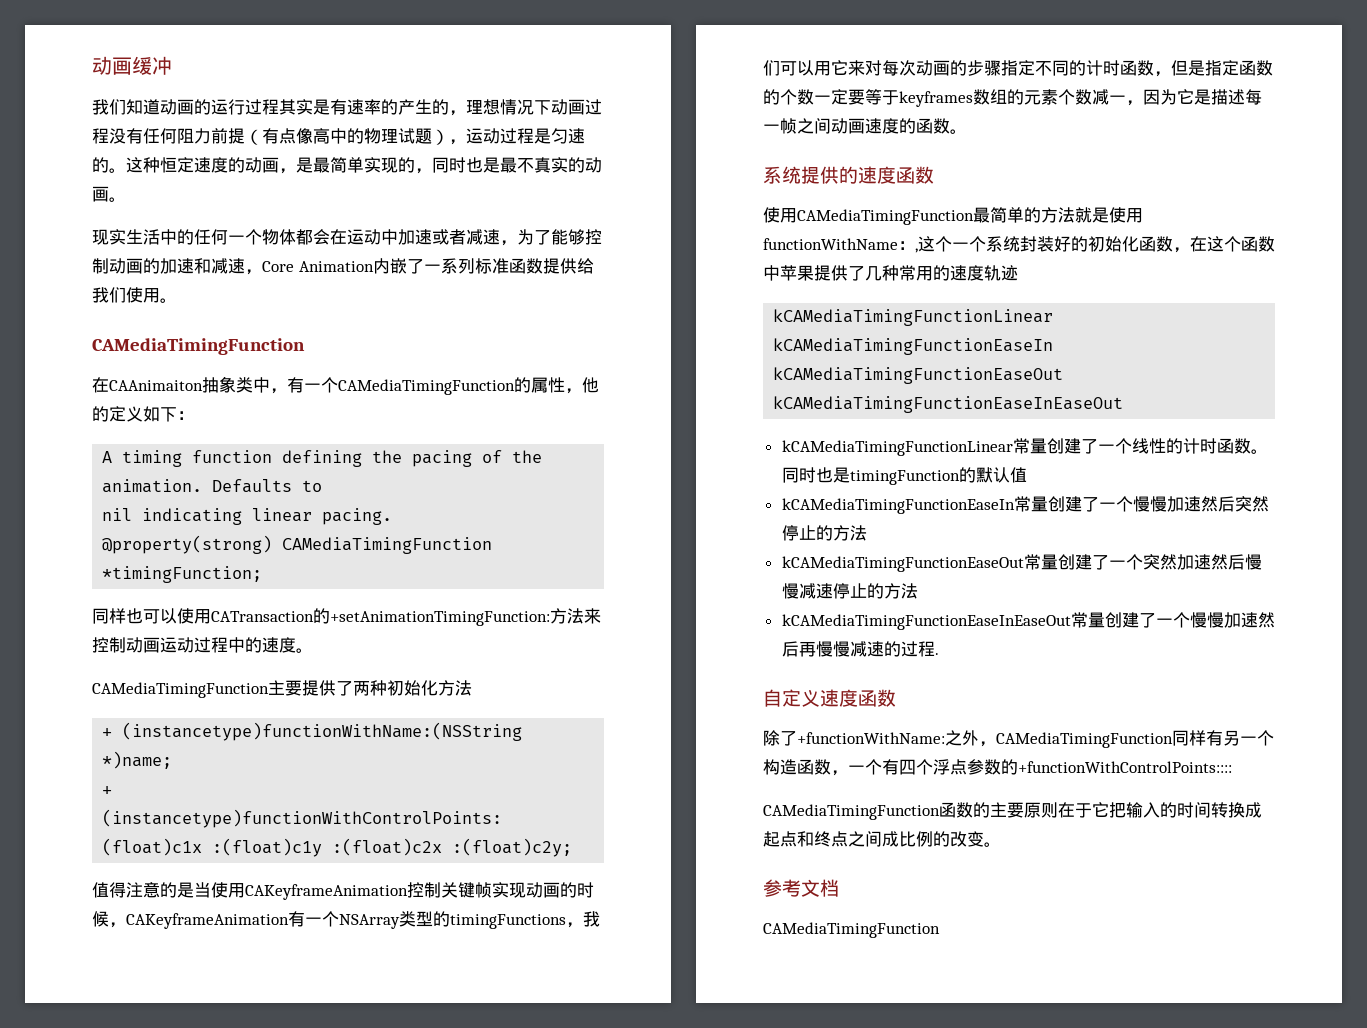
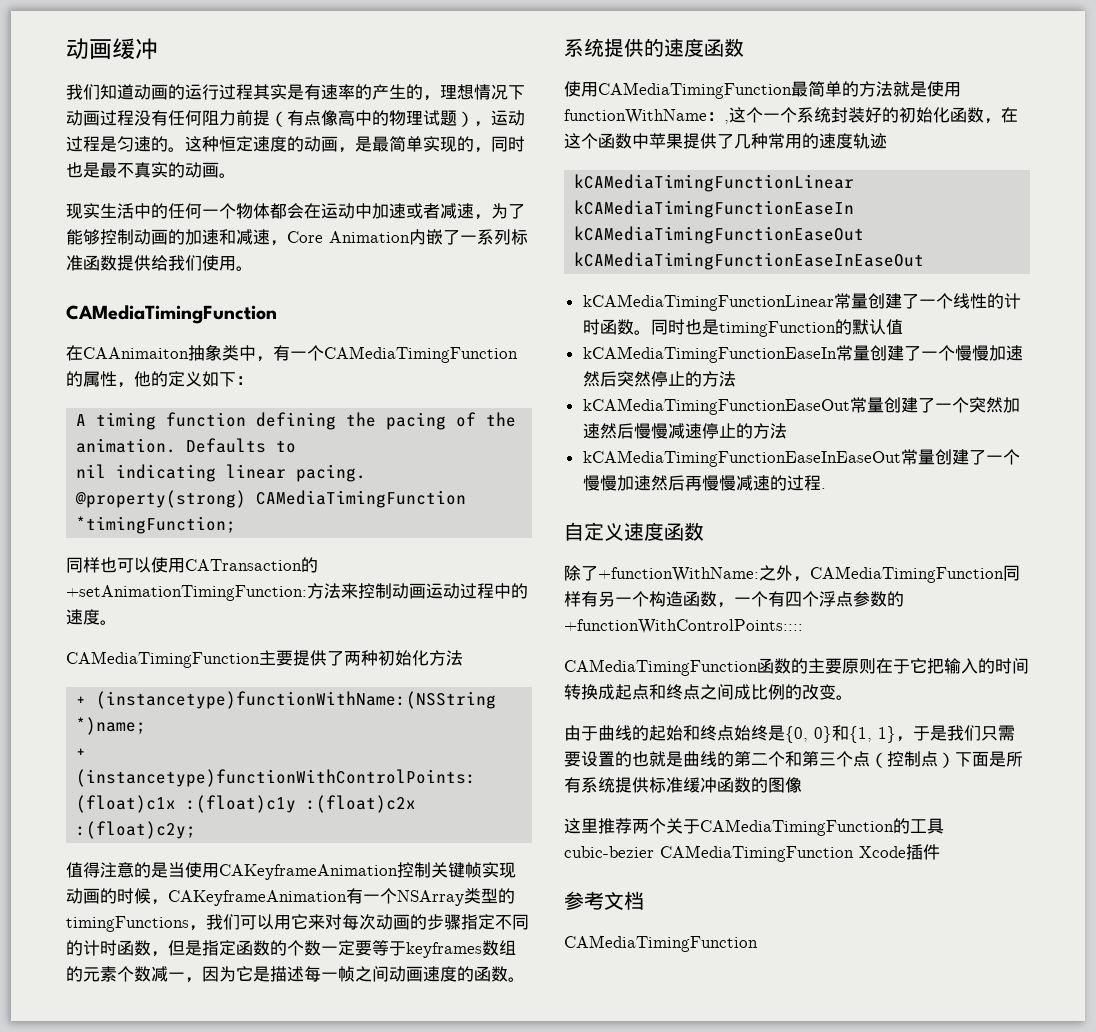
(1001, 844) none -> [564,725,1015,743] [564,751,1023,768] [564,777,802,793] [564,818,944,836] [564,844,940,862] // 由于曲线的起始和终点始终是{0, 0}和{1, 1}，于是我们只需要设置的也就是曲线的第二个和第三个点（控制点）下面是所有系统提供标准缓冲函数的图像 // 这里推荐两个关于CAMediaTimingFunction的工具cubic-bezier CAMediaTimingFunction Xcode插件

